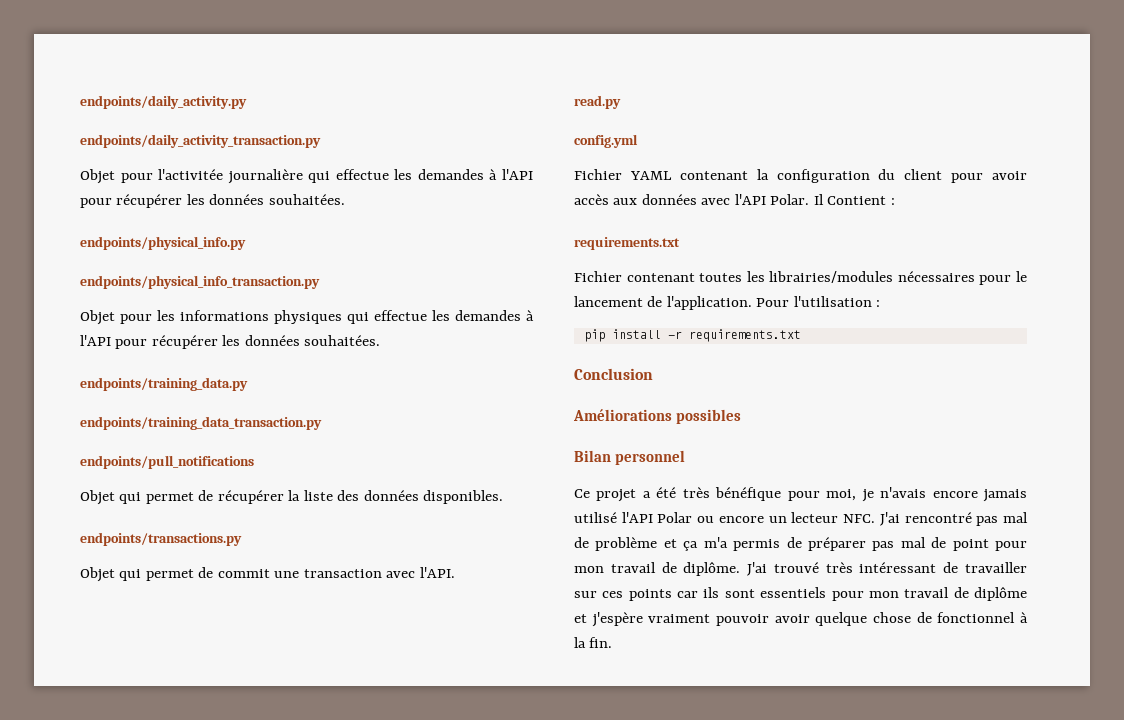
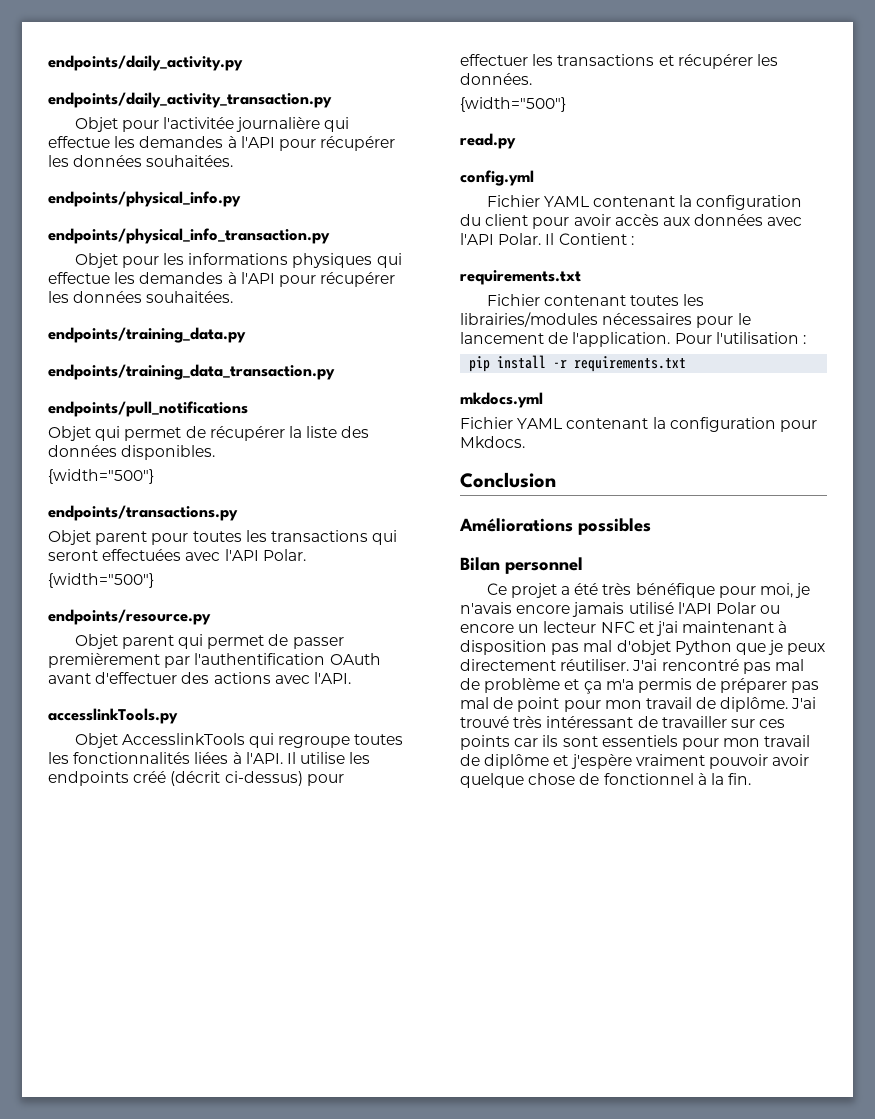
(504, 497) none -> [48,469,154,484] // {width="500"}
[119,567,455,581] qui permet de commit une transaction avec l'API. -> [95,530,398,545] [48,549,306,561] [48,573,154,588] [48,609,211,625] [74,634,344,649] [48,653,381,668] [48,672,351,684] [48,708,178,724] [74,733,404,748] [48,752,371,764] [48,771,344,786] [460,54,778,69] [460,73,532,85] [460,97,566,112] parent pour toutes les transactions qui seront effectuées avec l'API Polar. // {width="500"} // endpoints/resource.py // Objet parent qui permet de passer premièrement par l'authentification OAuth avant d'effectuer des actions avec l'API. // accesslinkTools.py // Objet AccesslinkTools qui regroupe toutes les fonctionnalités liées à l'API. Il utilise les endpoints créé (décrit ci-dessus) pour effectuer les transactions et récupérer les données. // {width="500"}
(801, 335) none -> [460,392,543,408] [460,417,817,432] [460,436,525,448] // mkdocs.yml // Fichier YAML contenant la configuration pour Mkdocs.
[843,514,876,523] NFC. -> [600,621,788,636] [460,640,826,655] [460,659,630,671] NFC et j'ai maintenant à disposition pas mal d'objet Python que je peux directement réutiliser.

